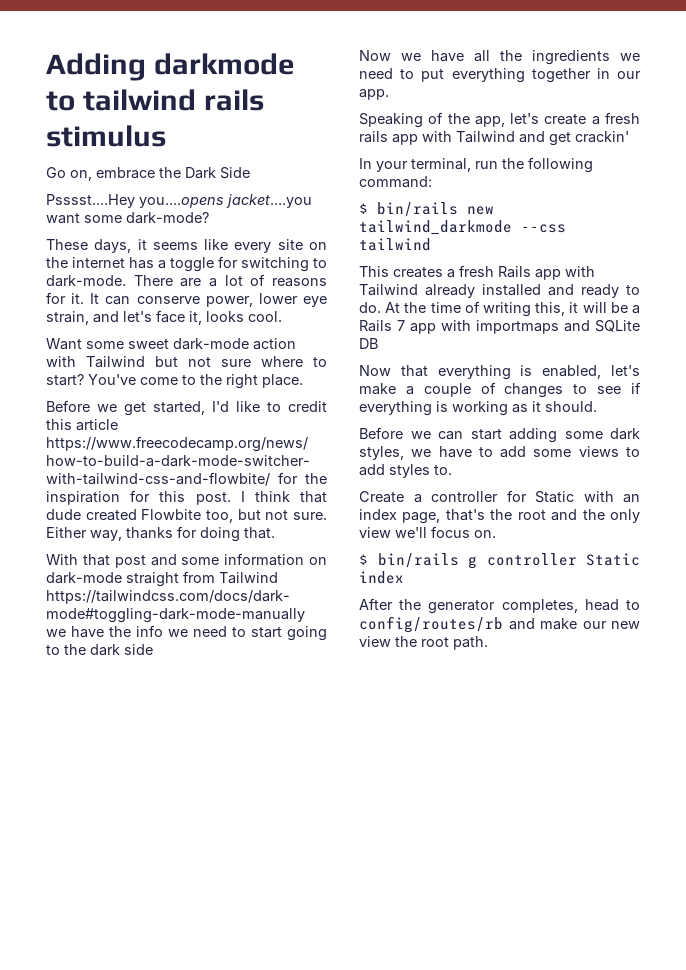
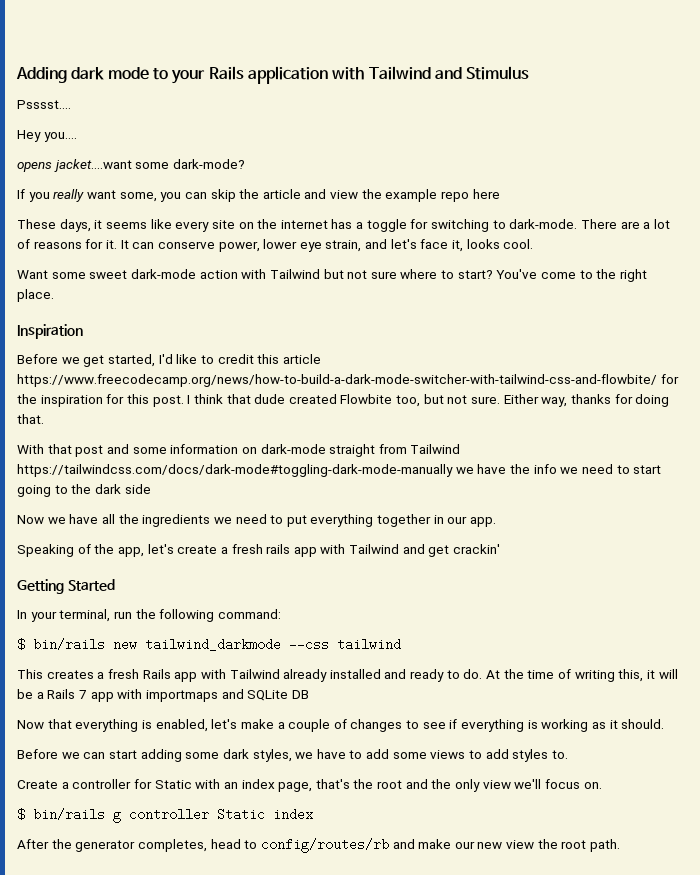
[153,53,294,75] [46,89,264,111] [46,125,166,147] [46,167,250,181] [46,194,312,208] [46,212,209,224] darkmode to tailwind rails stimulus // Go on, embrace the Dark Side // Psssst....Hey you....opens jacket....you want some dark-mode? -> [71,66,530,84] [17,100,71,109] [17,130,77,142] [17,159,245,172] [17,189,500,202] dark mode to your Rails application with Tailwind and Stimulus // Psssst.... // Hey you.... // opens jacket....want some dark-mode? // If you really want some, you can skip the article and view the example repo here
(303, 381) none -> [17,324,83,339] // Inspiration
(629, 137) none -> [17,579,115,594] // Getting Started

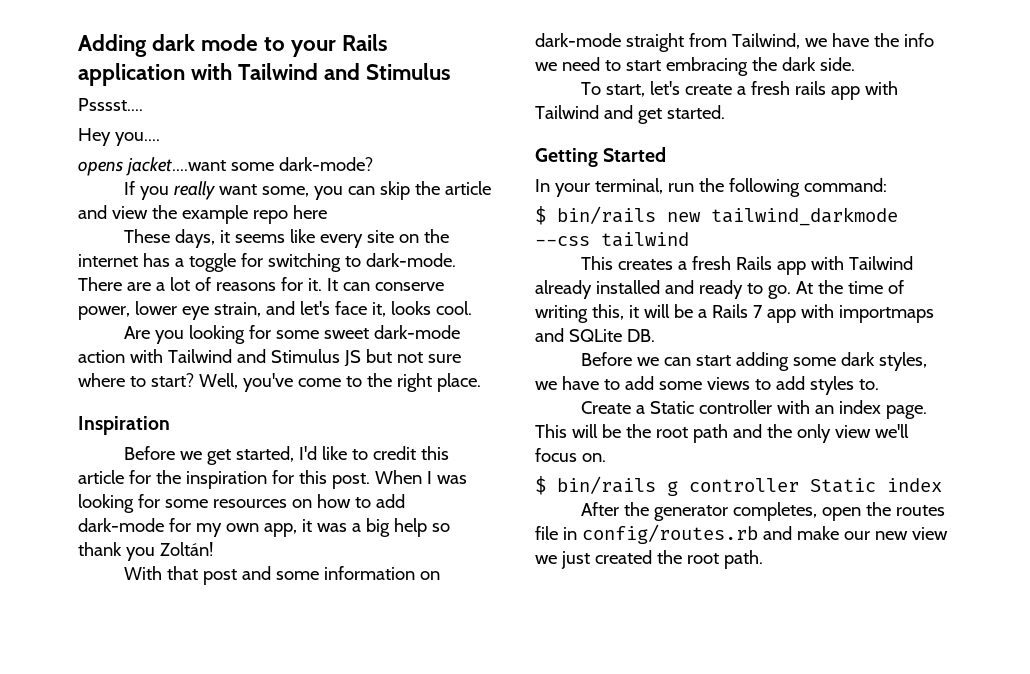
[17,270,48,279] Want -> [123,325,271,344] Are you looking for
(320, 274) none -> [236,349,361,367] and Stimulus JS
[496,269,538,279] You've -> [198,373,293,392] Well, you've
[17,374,657,387] https://www.freecodecamp.org/news/how-to-build-a-dark-mode-switcher-with-tailwind-css-and-flowbite/ -> (124, 477) none
[187,394,670,407] [17,414,44,424] I think that dude created Flowbite too, but not sure. Either way, thanks for doing that. -> [374,470,467,484] [78,494,405,513] [78,518,450,537] [78,542,213,561] When I was looking for some resources on how to add dark-mode for my own app, it was a big help so thank you Zoltán!
[410,444,461,454] [17,464,453,477] Tailwind https://tailwindcss.com/docs/dark-mode#toggling-dark-mode-manually -> [731,33,800,49] Tailwind,
[17,484,151,497] [17,514,497,527] [17,544,144,557] going to the dark side // Now we have all the ingredients we need to put everything together in our app. // Speaking of the app, -> [665,57,855,76] [580,82,645,97] embracing the dark side. // To start,
[453,544,501,554] crackin' -> [666,105,725,119] started.
[463,669,483,679] do. -> [767,285,791,299] go.
[291,690,309,699] [17,719,665,732] DB // Now that everything is enabled, let's make a couple of changes to see if everything is working as it should. -> [626,329,655,342] DB.
[72,779,403,792] controller for Static with an index page, that's the root -> [649,400,927,419] [535,424,728,443] Static controller with an index page. This will be the root path
[210,838,389,853] head to config/routes/rb -> [821,502,945,521] [535,524,758,544] open the routes file in config/routes.rb
(535, 844) none -> [535,550,652,569] we just created

